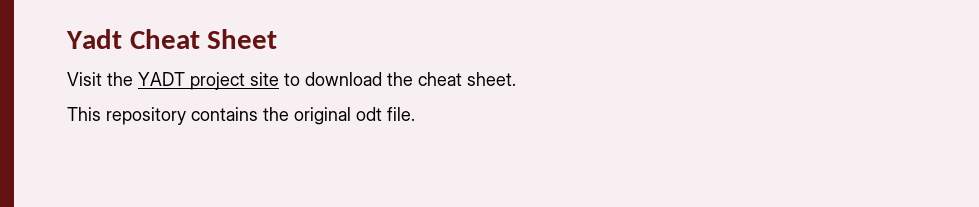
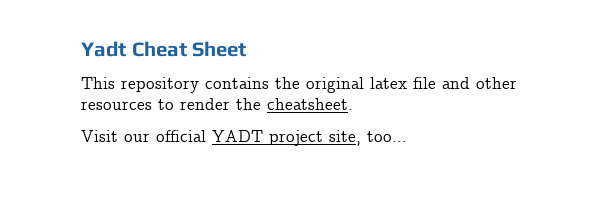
[67,72,516,90] // Visit the YADT project site to download the cheat sheet. -> (247, 49) none
[356,107,415,121] odt file. -> [370,77,517,89] [81,98,353,110] [81,130,407,146] latex file and other resources to render the cheatsheet. // Visit our official YADT project site, too...

